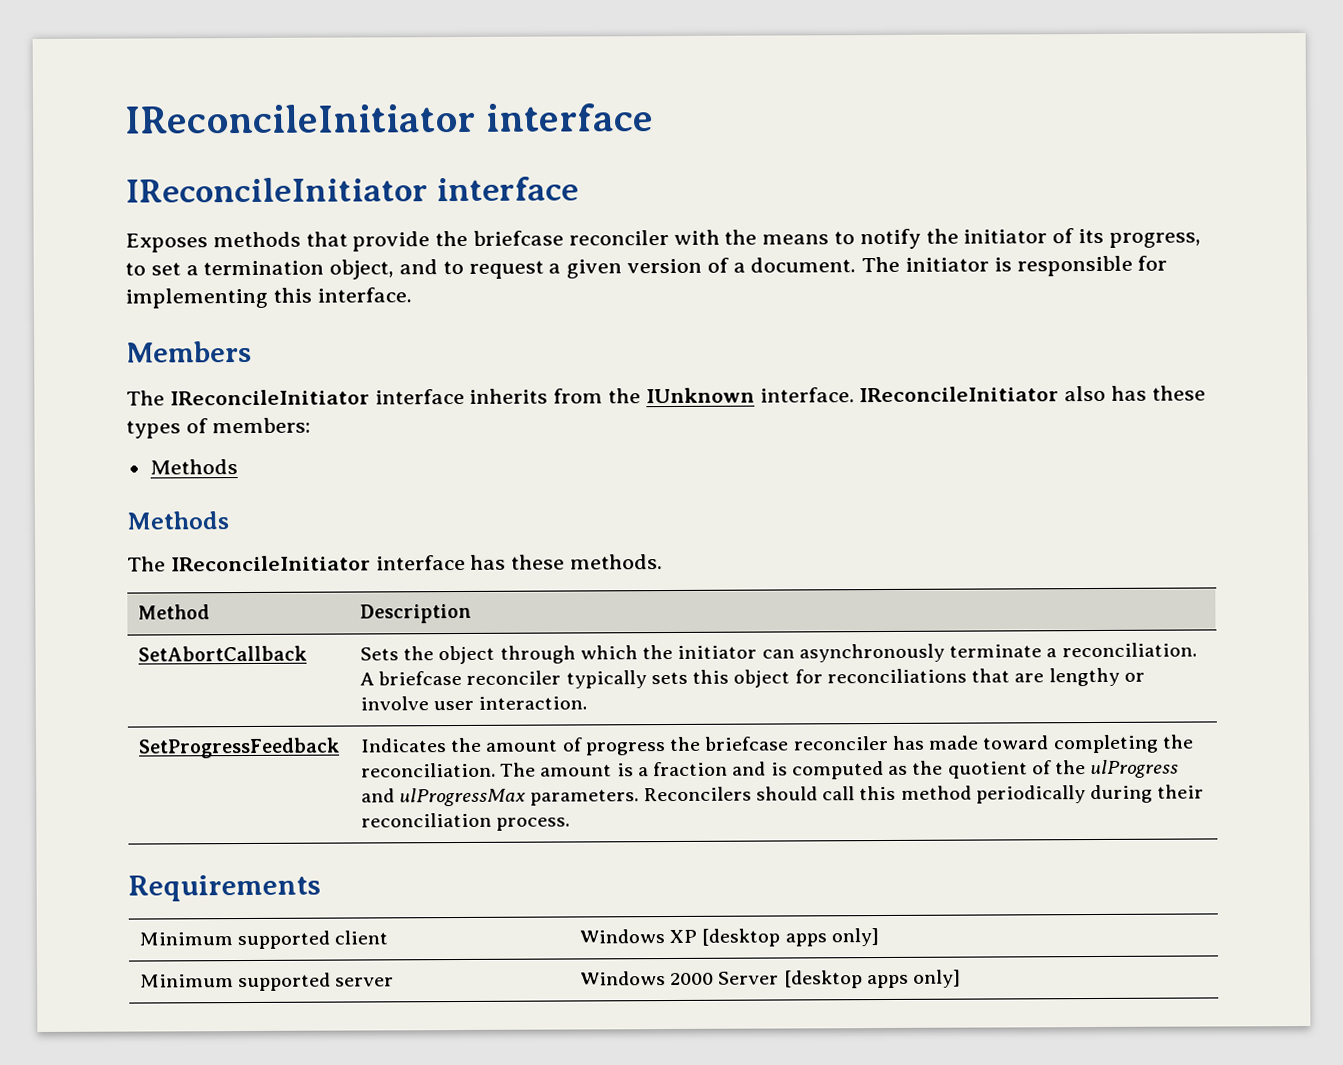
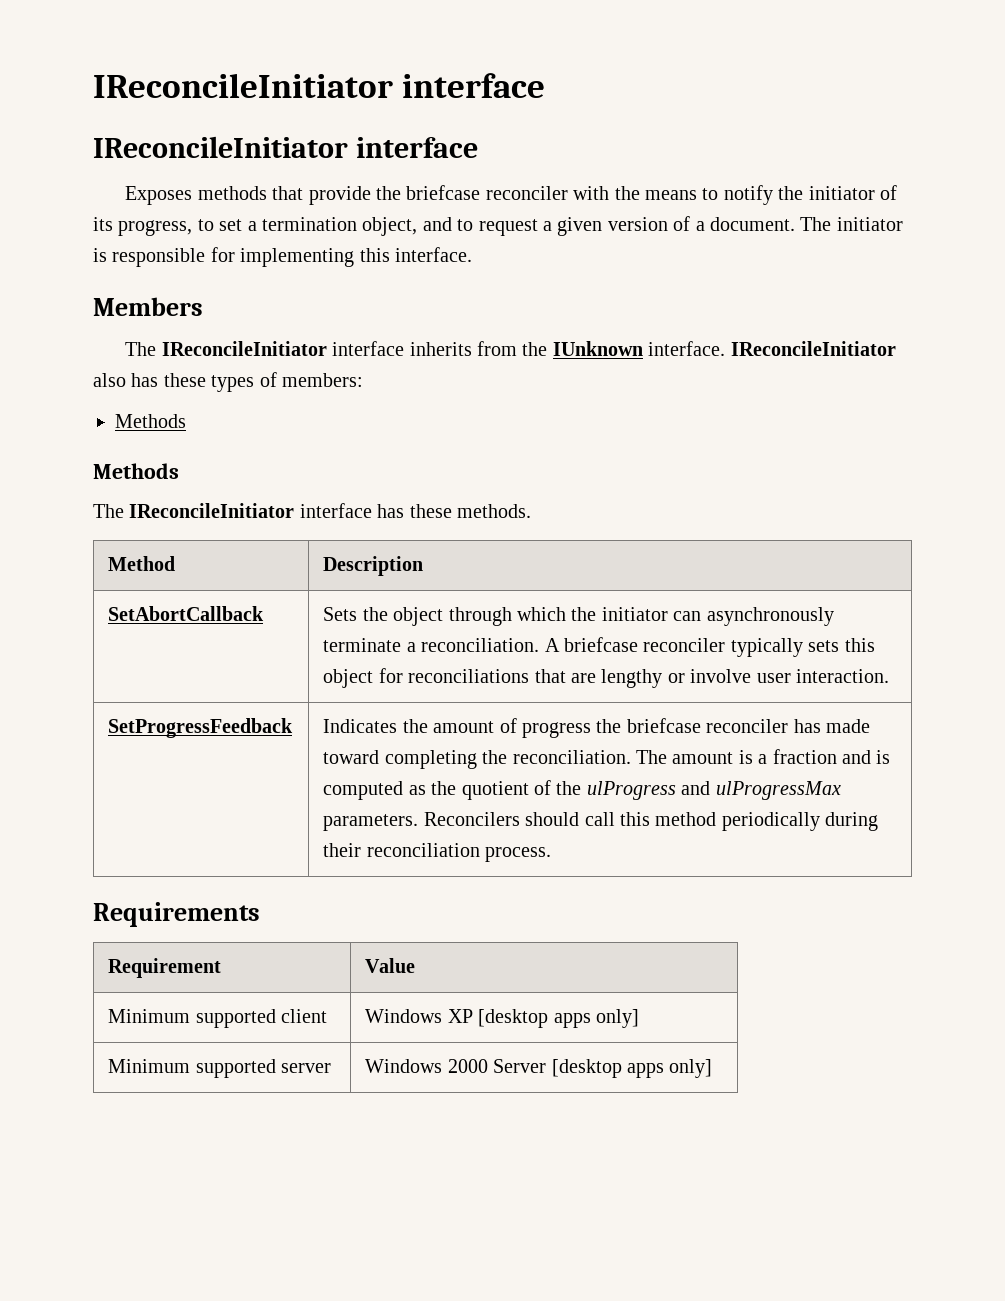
(321, 888) none -> [108,958,222,978] [365,958,416,973] // Requirement | Value

